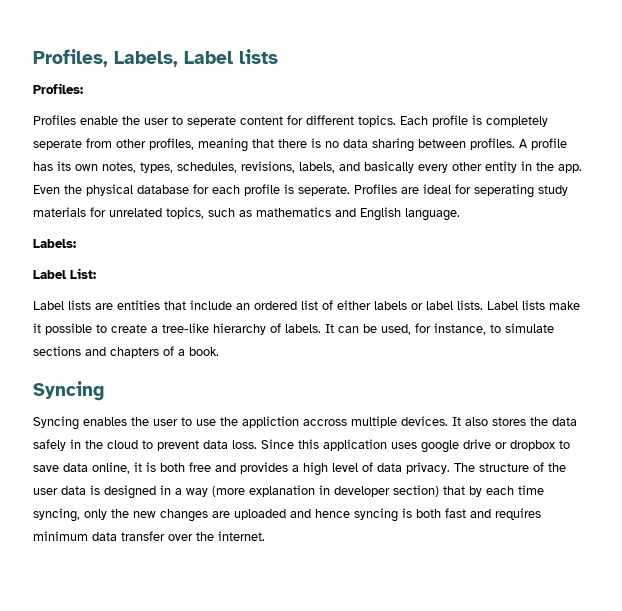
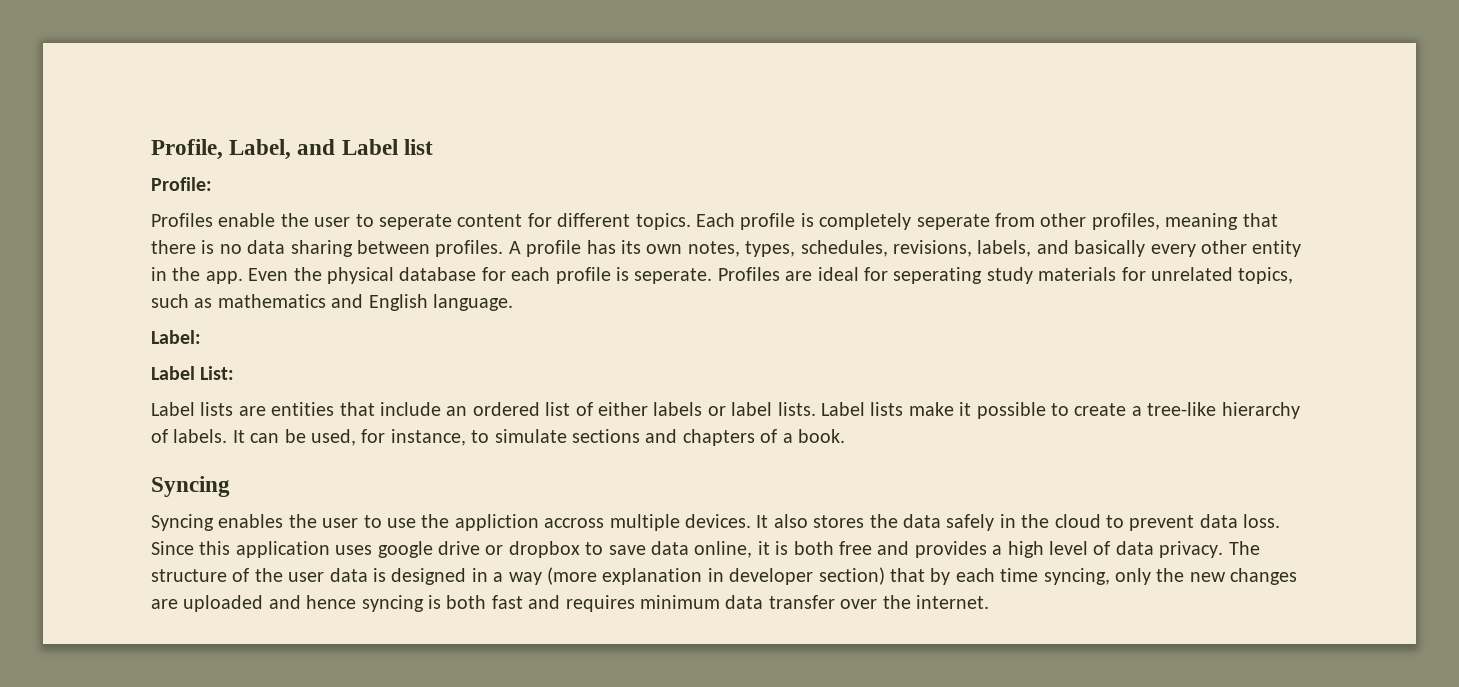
[33,49,278,67] [33,83,83,94] Profiles, Labels, Label lists // Profiles: -> [151,139,433,160] [151,177,212,191] Profile, Label, and Label list // Profile:
[33,239,76,248] Labels: -> [151,330,201,344] Label:

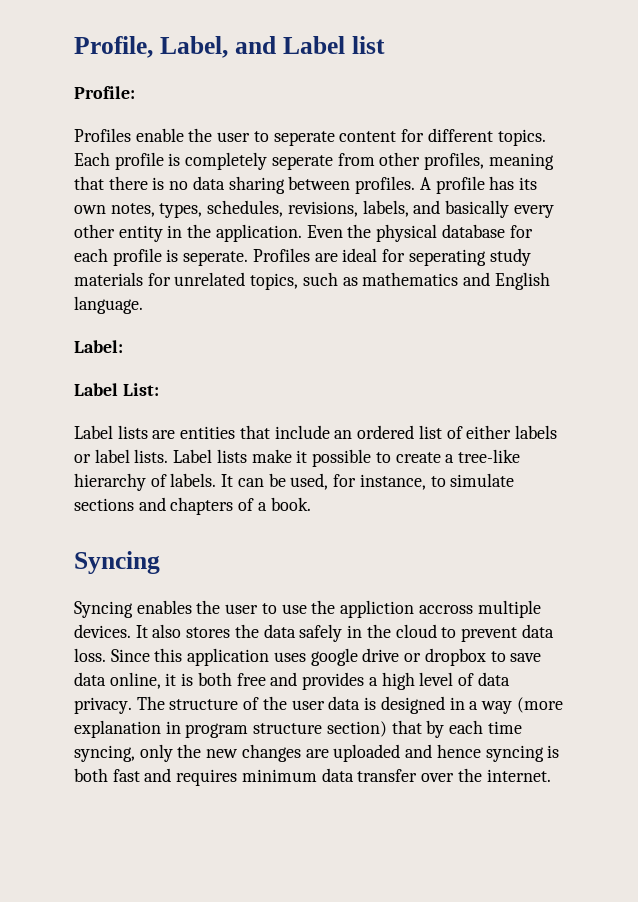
[205,271,243,284] app. -> [215,224,302,242] application.
[729,568,814,585] developer -> [185,723,323,738] program structure

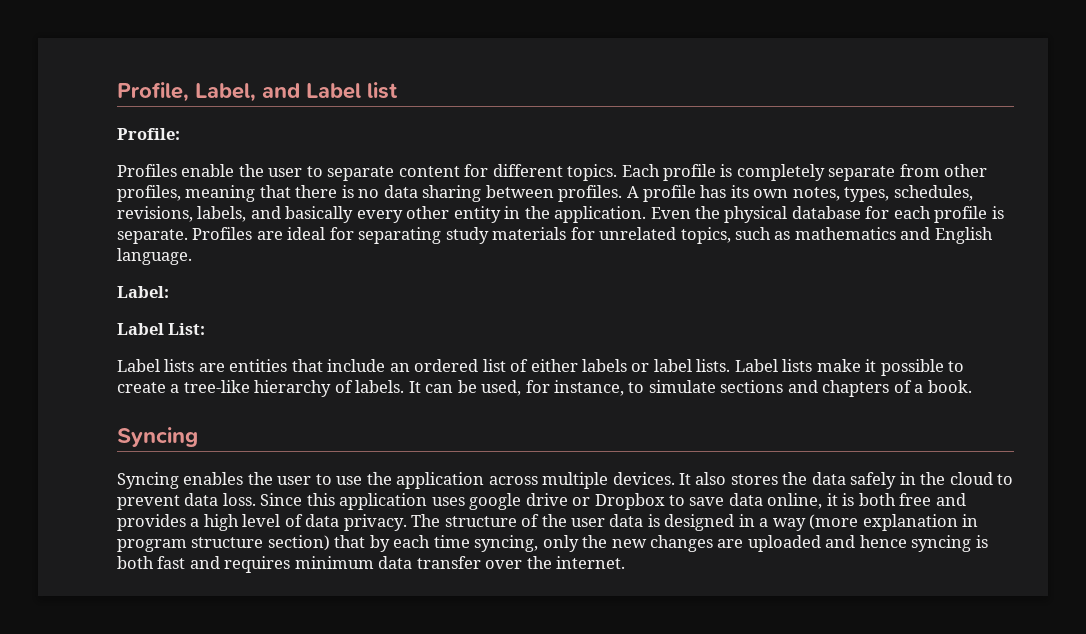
[273,131,335,146] seperate -> [327,166,395,181] separate
[271,155,333,170] seperate -> [828,166,896,181] separate
[183,251,249,266] seperate. -> [117,229,188,244] separate.
[408,249,486,266] seperating -> [358,227,442,244] separating
[340,600,473,618] appliction accross -> [396,472,538,489] application across
[424,648,486,666] dropbox -> [594,493,665,510] Dropbox

